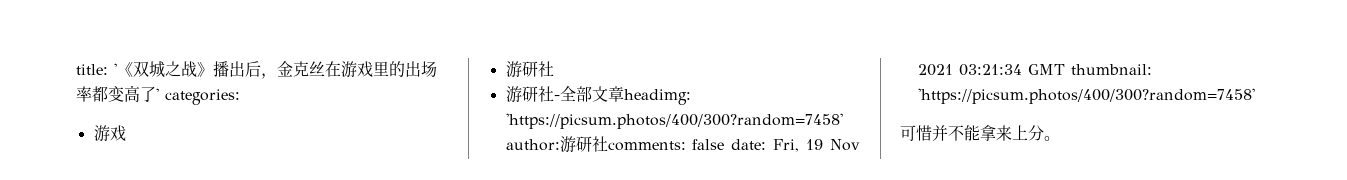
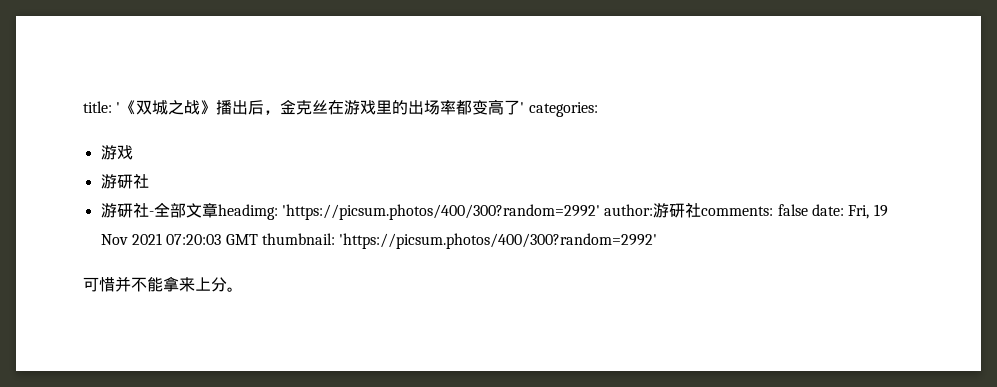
[505,113,843,129] 'https://picsum.photos/400/300?random=7458' -> [281,204,600,220] 'https://picsum.photos/400/300?random=2992'
[958,64,1022,76] 03:21:34 -> [166,234,222,245] 07:20:03
[917,88,1255,104] 'https://picsum.photos/400/300?random=7458' -> [339,233,658,249] 'https://picsum.photos/400/300?random=2992'

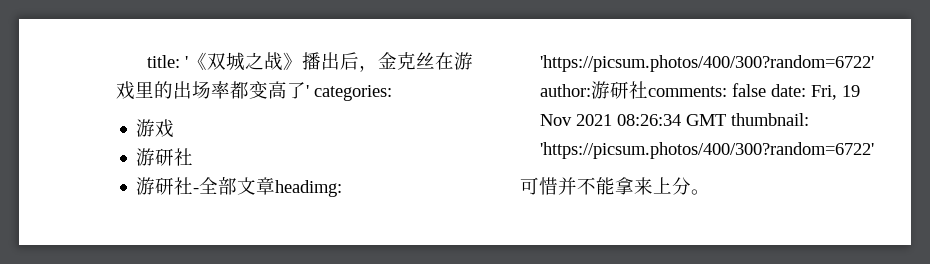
[281,204,600,220] 'https://picsum.photos/400/300?random=2992' -> [540,55,875,72] 'https://picsum.photos/400/300?random=6722'
[166,234,222,245] 07:20:03 -> [617,114,682,126] 08:26:34
[339,233,658,249] 'https://picsum.photos/400/300?random=2992' -> [540,142,875,159] 'https://picsum.photos/400/300?random=6722'

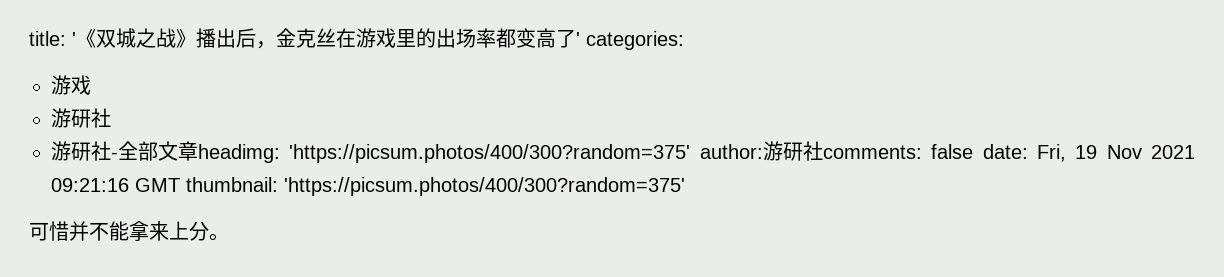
[540,55,875,72] 'https://picsum.photos/400/300?random=6722' -> [289,144,691,163] 'https://picsum.photos/400/300?random=375'
[617,114,682,126] 08:26:34 -> [51,178,129,192] 09:21:16
[540,142,875,159] 'https://picsum.photos/400/300?random=6722' -> [284,177,685,196] 'https://picsum.photos/400/300?random=375'

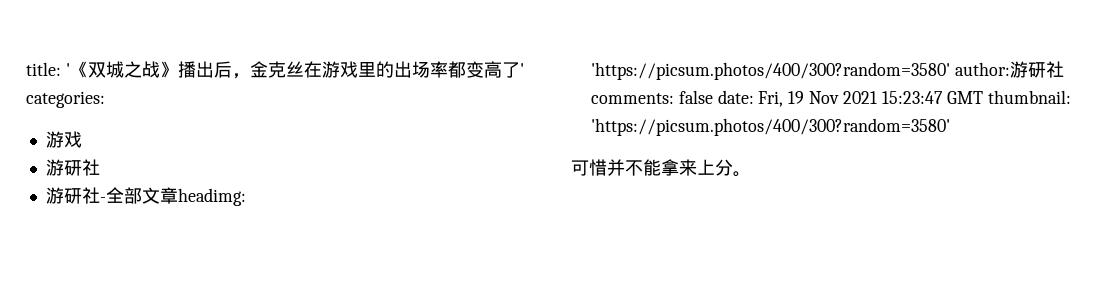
[289,144,691,163] 'https://picsum.photos/400/300?random=375' -> [590,62,950,80] 'https://picsum.photos/400/300?random=3580'
[51,178,129,192] 09:21:16 -> [881,91,943,104] 15:23:47
[284,177,685,196] 'https://picsum.photos/400/300?random=375' -> [590,118,950,136] 'https://picsum.photos/400/300?random=3580'

